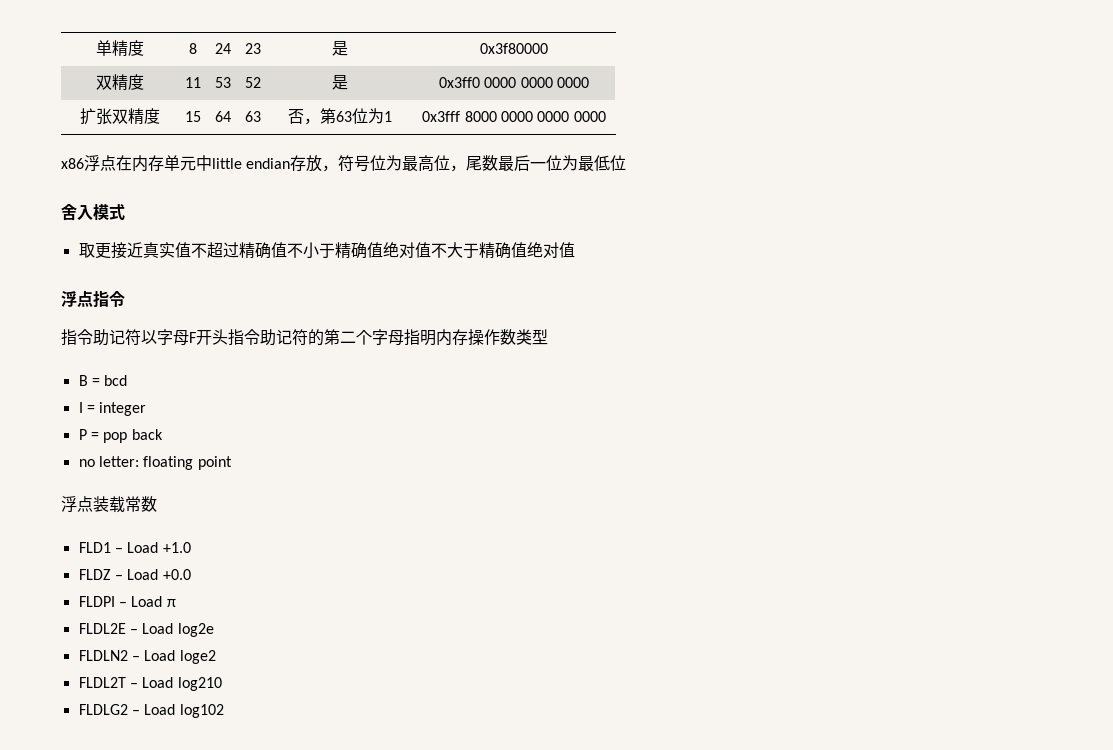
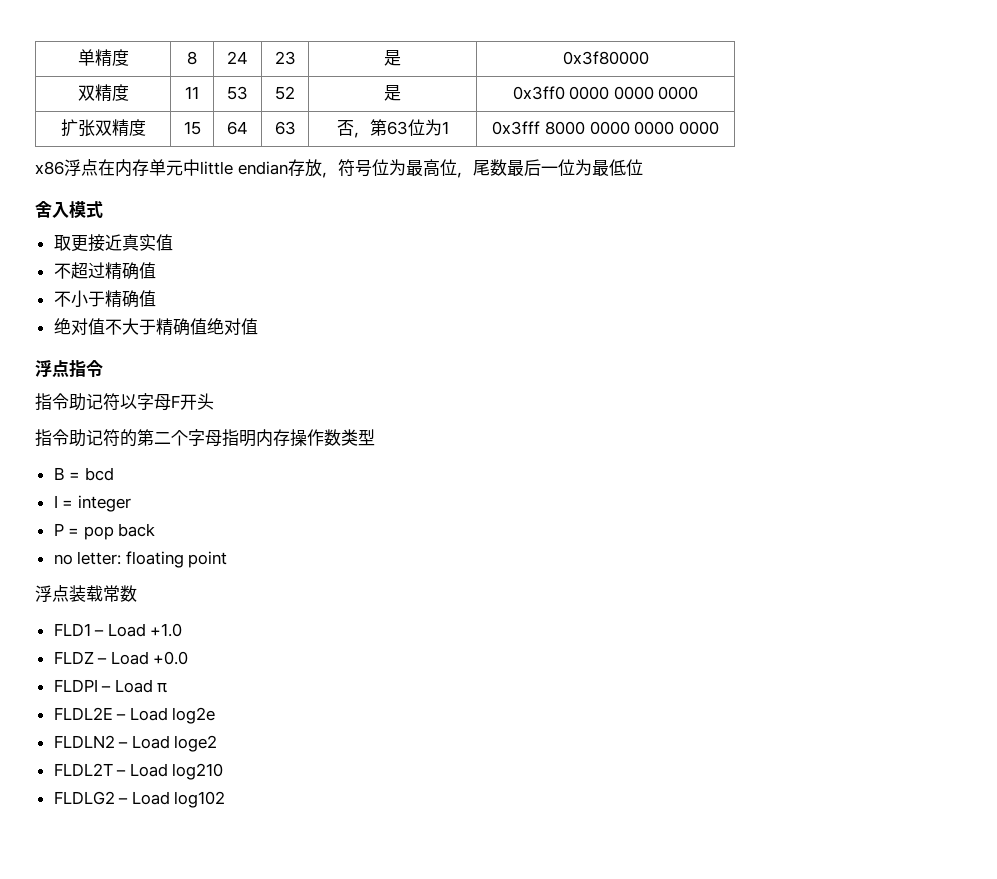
(191, 250) none -> (173, 242) //
(287, 250) none -> (156, 270) //
(383, 250) none -> (156, 298) //
(228, 337) none -> (214, 401) //

